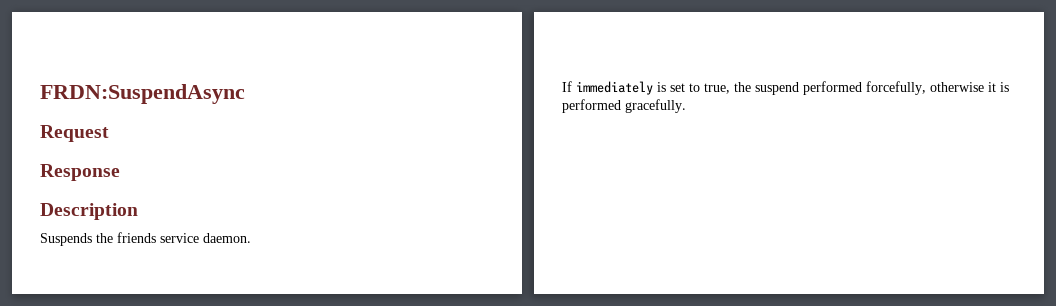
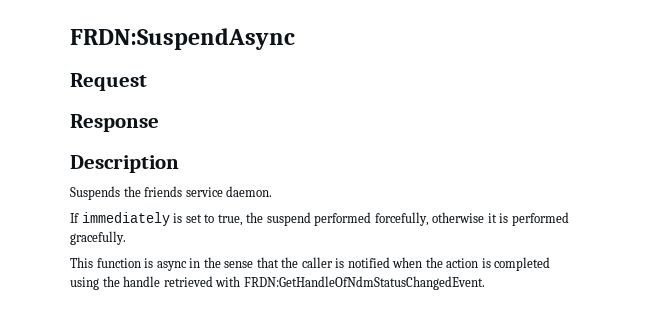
(686, 106) none -> [70,257,551,271] [70,276,485,290] // This function is async in the sense that the caller is notified when the action is completed using the handle retrieved with FRDN:GetHandleOfNdmStatusChangedEvent.

